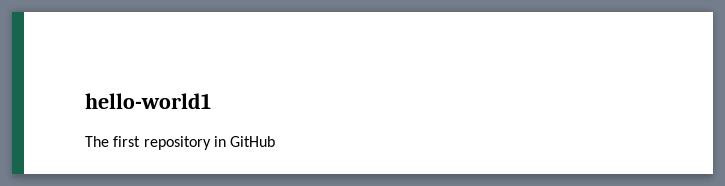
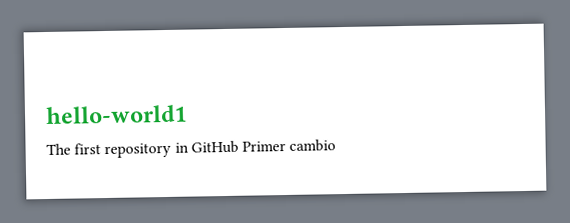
(276, 141) none -> [241,139,337,152] Primer cambio

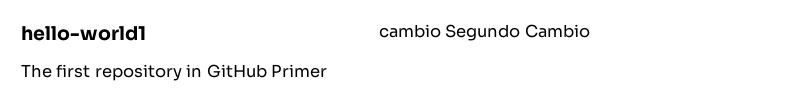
(337, 145) none -> [445,24,590,41] Segundo Cambio

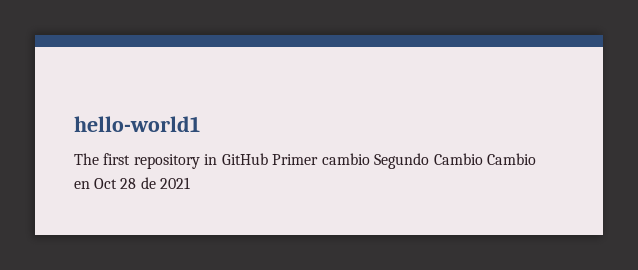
(590, 31) none -> [487,153,536,165] [74,177,190,189] Cambio en Oct 28 de 2021

